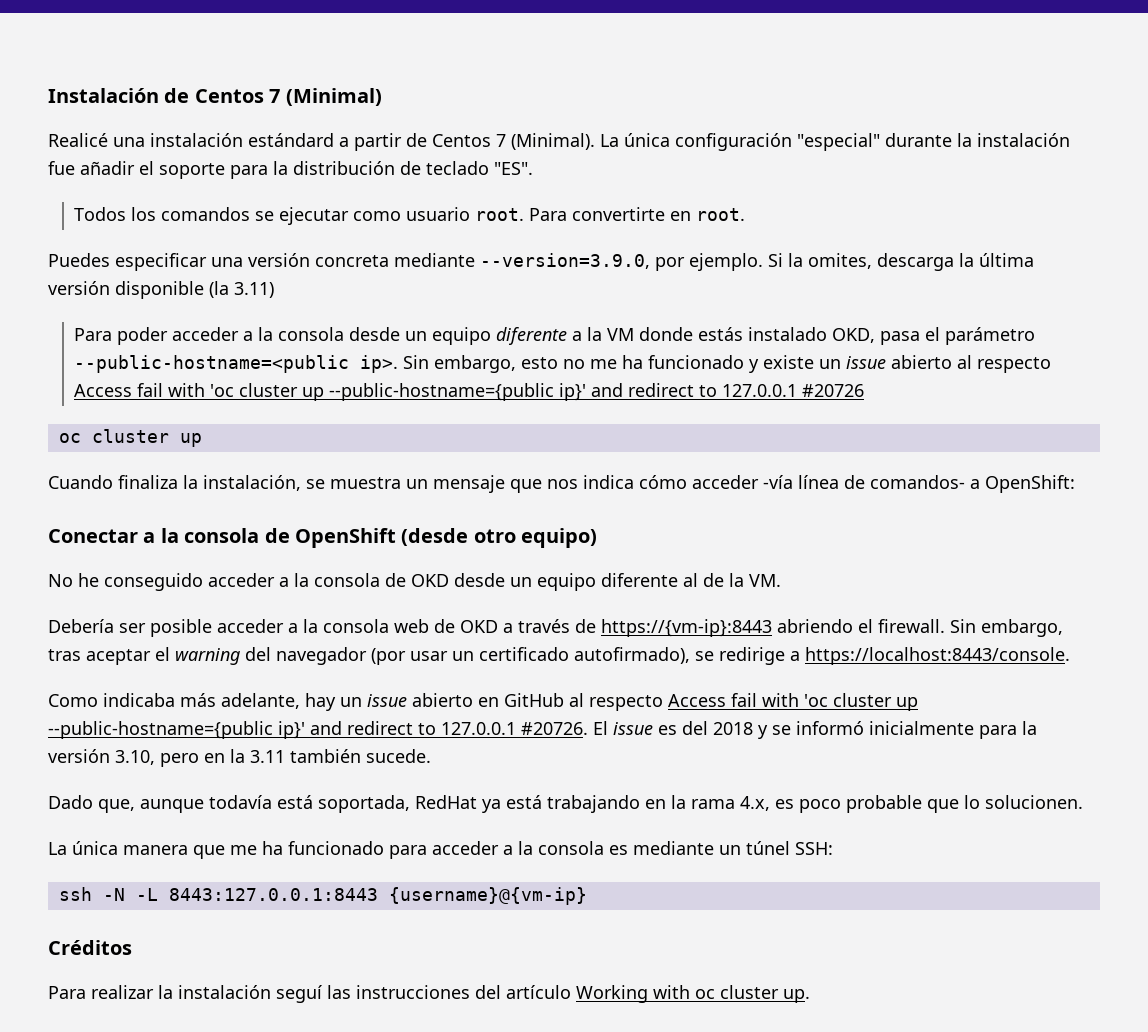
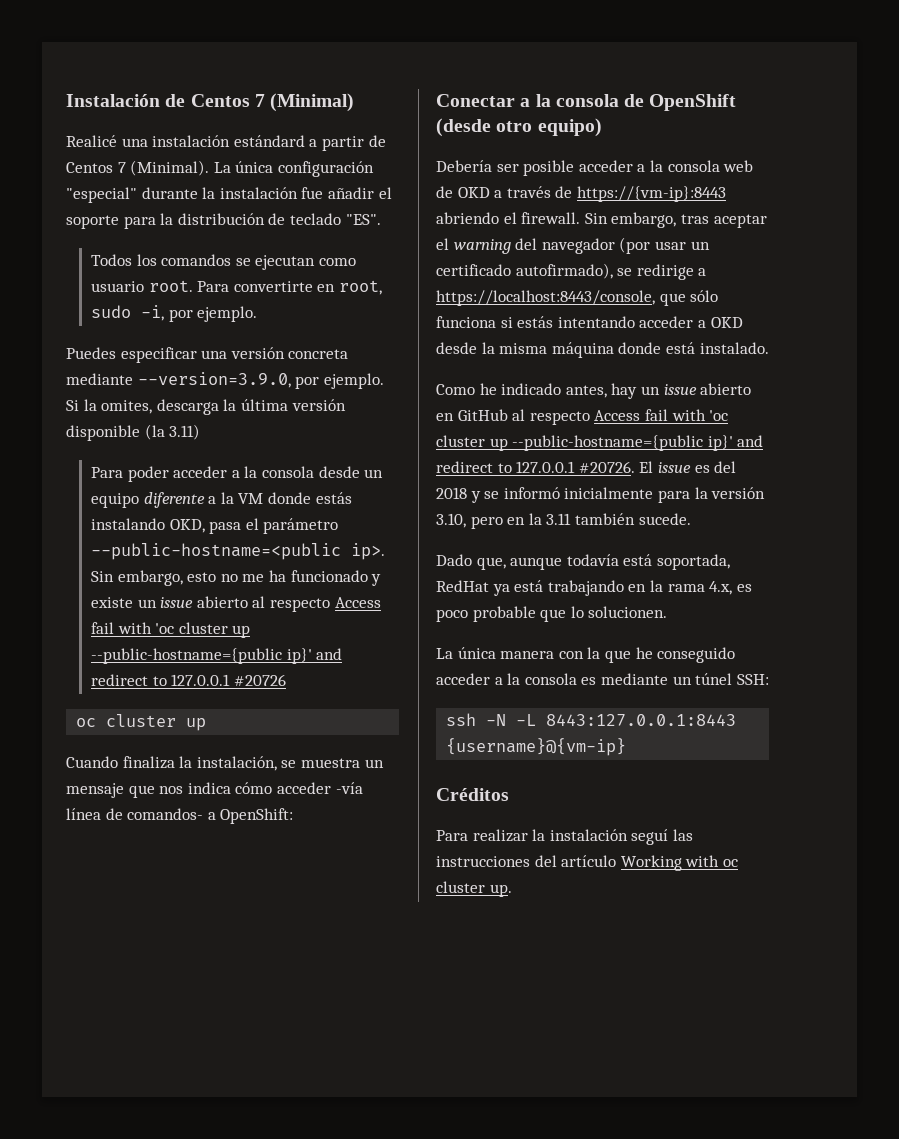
[279,207,350,225] ejecutar -> [255,255,316,270] ejecutan
[696,208,746,221] root. -> [339,280,383,295] [91,305,258,322] root, sudo -i, por ejemplo.
[748,327,828,341] instalado -> [91,518,166,530] instalando
[48,573,781,591] // No he conseguido acceder a la consola de OKD desde un equipo diferente al de la VM. -> (602, 127) none
[805,647,1070,665] [48,693,300,709] https://localhost:8443/console. // Como indicaba más adelante, -> [436,290,719,306] [436,316,743,328] [436,342,769,358] [436,383,607,398] https://localhost:8443/console, que sólo funciona si estás intentando acceder a OKD desde la misma máquina donde está instalado. // Como he indicado antes,
[193,841,427,859] que me ha funcionado para -> [558,647,736,663] con la que he conseguido

